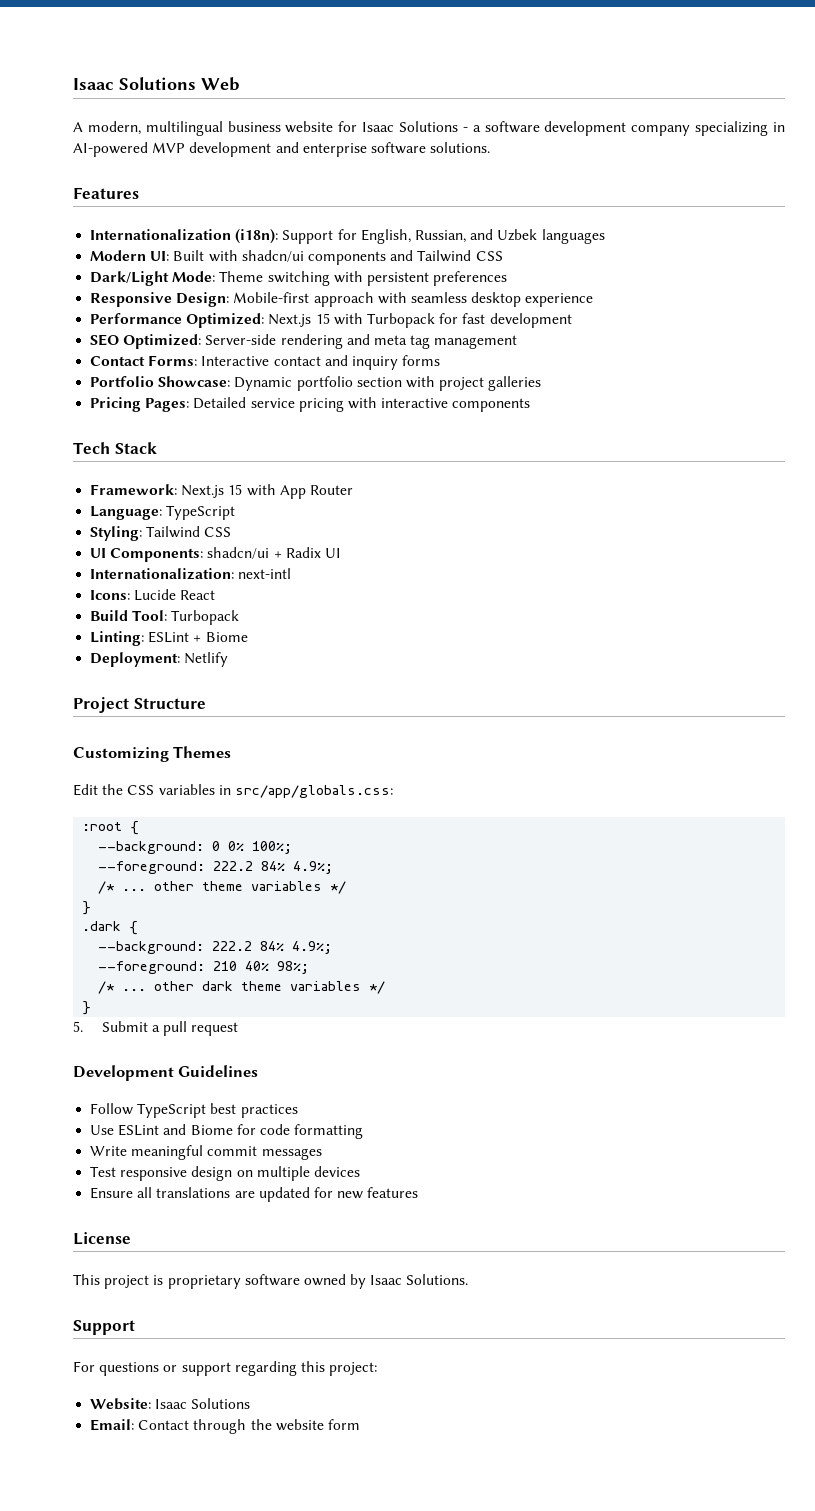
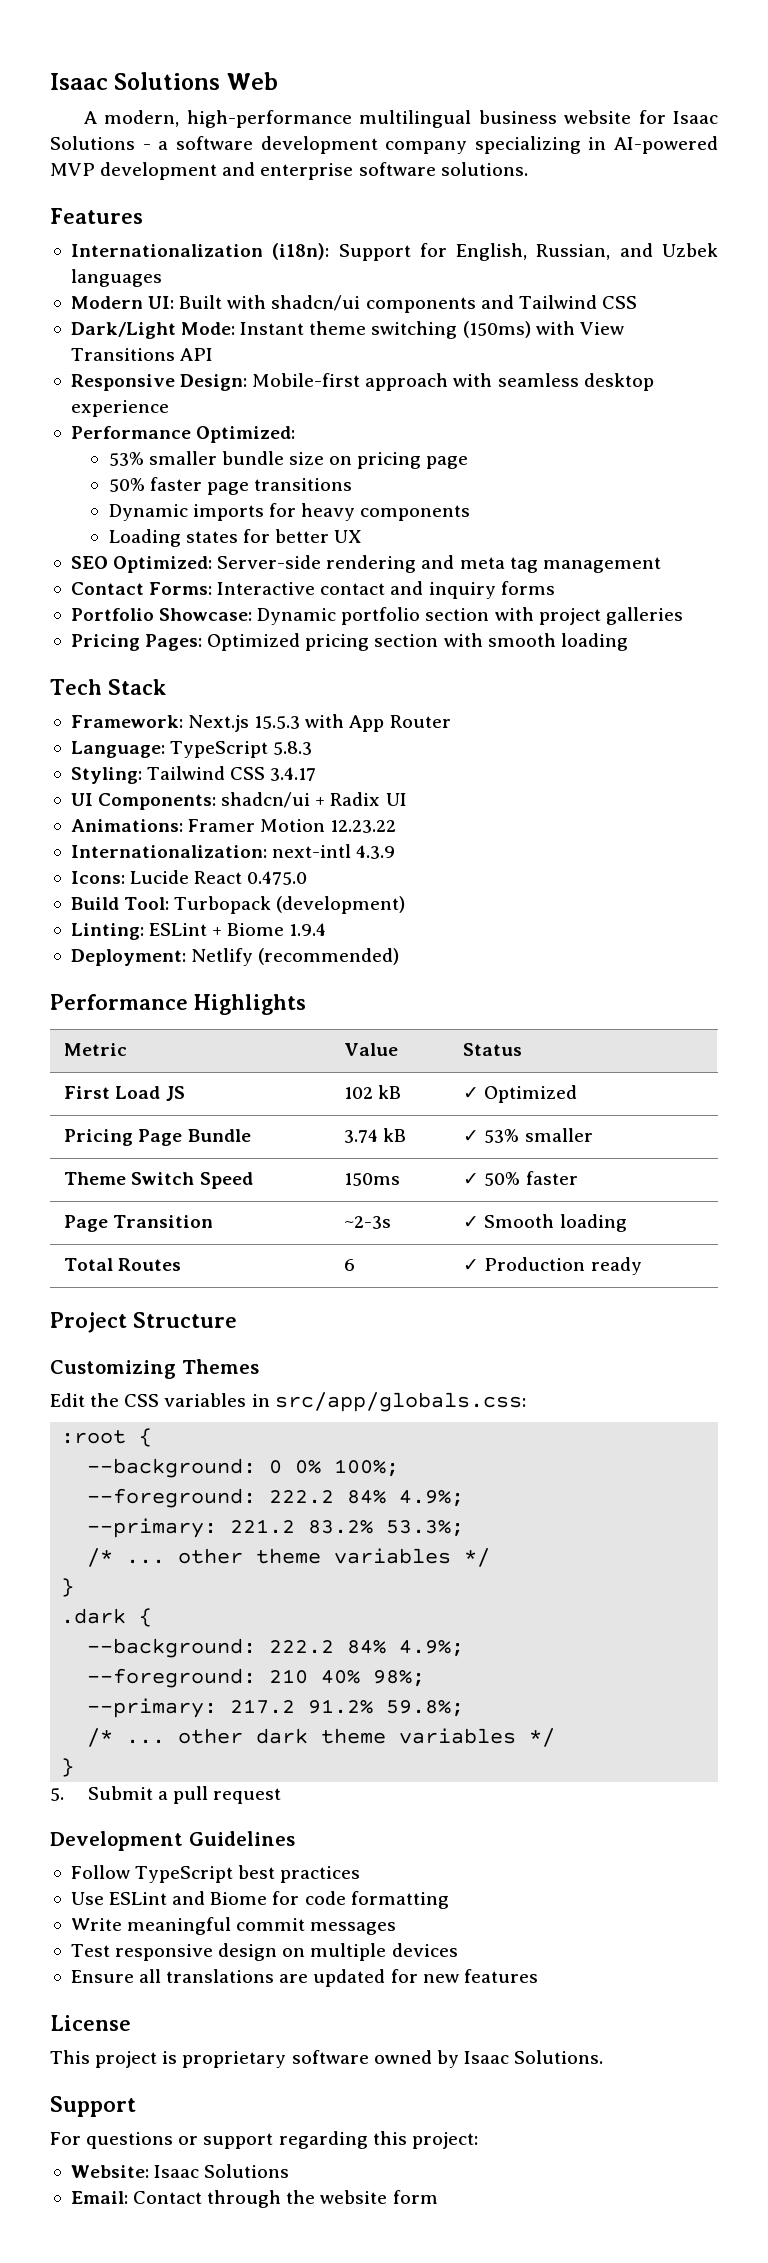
(141, 128) none -> [186,110,352,128] high-performance
[219,271,508,286] Theme switching with persistent preferences -> [240,321,624,339] [70,348,214,361] Instant theme switching (150ms) with View Transitions API
[268,313,572,328] Next.js 15 with Turbopack for fast development -> [108,451,469,469] [108,477,352,495] [108,503,471,521] [108,529,363,547] // 53% smaller bundle size on pricing page // 50% faster page transitions // Dynamic imports for heavy components // Loading states for better UX
[193,397,531,412] Detailed service pricing with interactive components -> [207,633,628,651] Optimized pricing section with smooth loading
[228,484,243,495] 15 -> [254,716,301,729] 15.5.3
(236, 512) none -> [273,741,313,755] 5.8.3
(232, 532) none -> [270,767,317,781] 3.4.17
(341, 553) none -> [70,819,397,833] // Animations: Framer Motion 12.23.22
(292, 573) none -> [356,845,396,859] 4.3.9
(216, 595) none -> [247,871,308,885] 0.475.0
(240, 617) none -> [276,896,406,914] (development)
(248, 637) none -> [289,923,327,936] 1.9.4
(229, 659) none -> [258,948,400,965] [50,994,306,1015] [64,1043,128,1056] [344,1043,399,1056] [463,1043,523,1056] [64,1086,185,1101] [344,1085,402,1099] [463,1085,578,1103] [64,1129,251,1146] [344,1128,407,1143] [463,1128,593,1143] [64,1172,253,1189] [344,1173,401,1186] [463,1171,578,1186] [64,1215,214,1232] [344,1216,392,1229] [463,1214,627,1232] [64,1258,182,1271] [344,1259,356,1271] [463,1257,642,1275] (recommended) // Performance Highlights // Metric | Value | Status // First Load JS | 102 kB | ✓ Optimized // Pricing Page Bundle | 3.74 kB | ✓ 53% smaller // Theme Switch Speed | 150ms | ✓ 50% faster // Page Transition | ~2-3s | ✓ Smooth loading // Total Routes | 6 | ✓ Production ready
(334, 867) none -> [87,1518,465,1538] // --primary: 221.2 83.2% 53.3%;
(310, 967) none -> [87,1698,465,1718] // --primary: 217.2 91.2% 59.8%;

